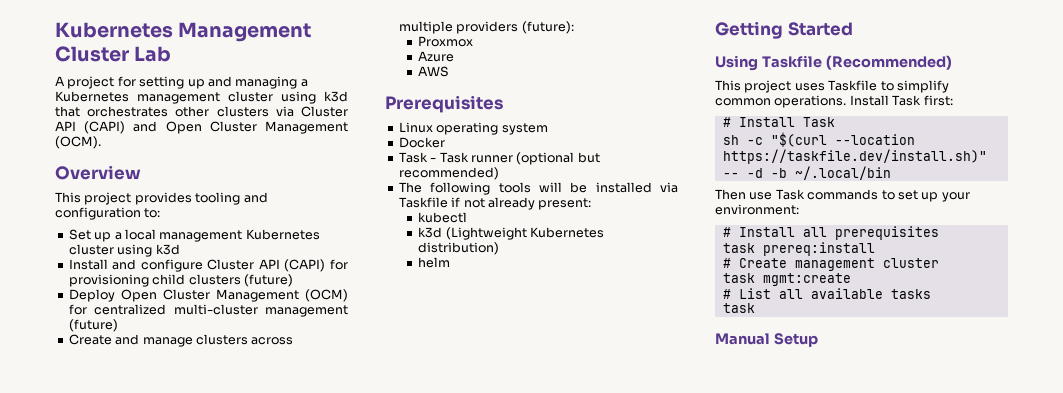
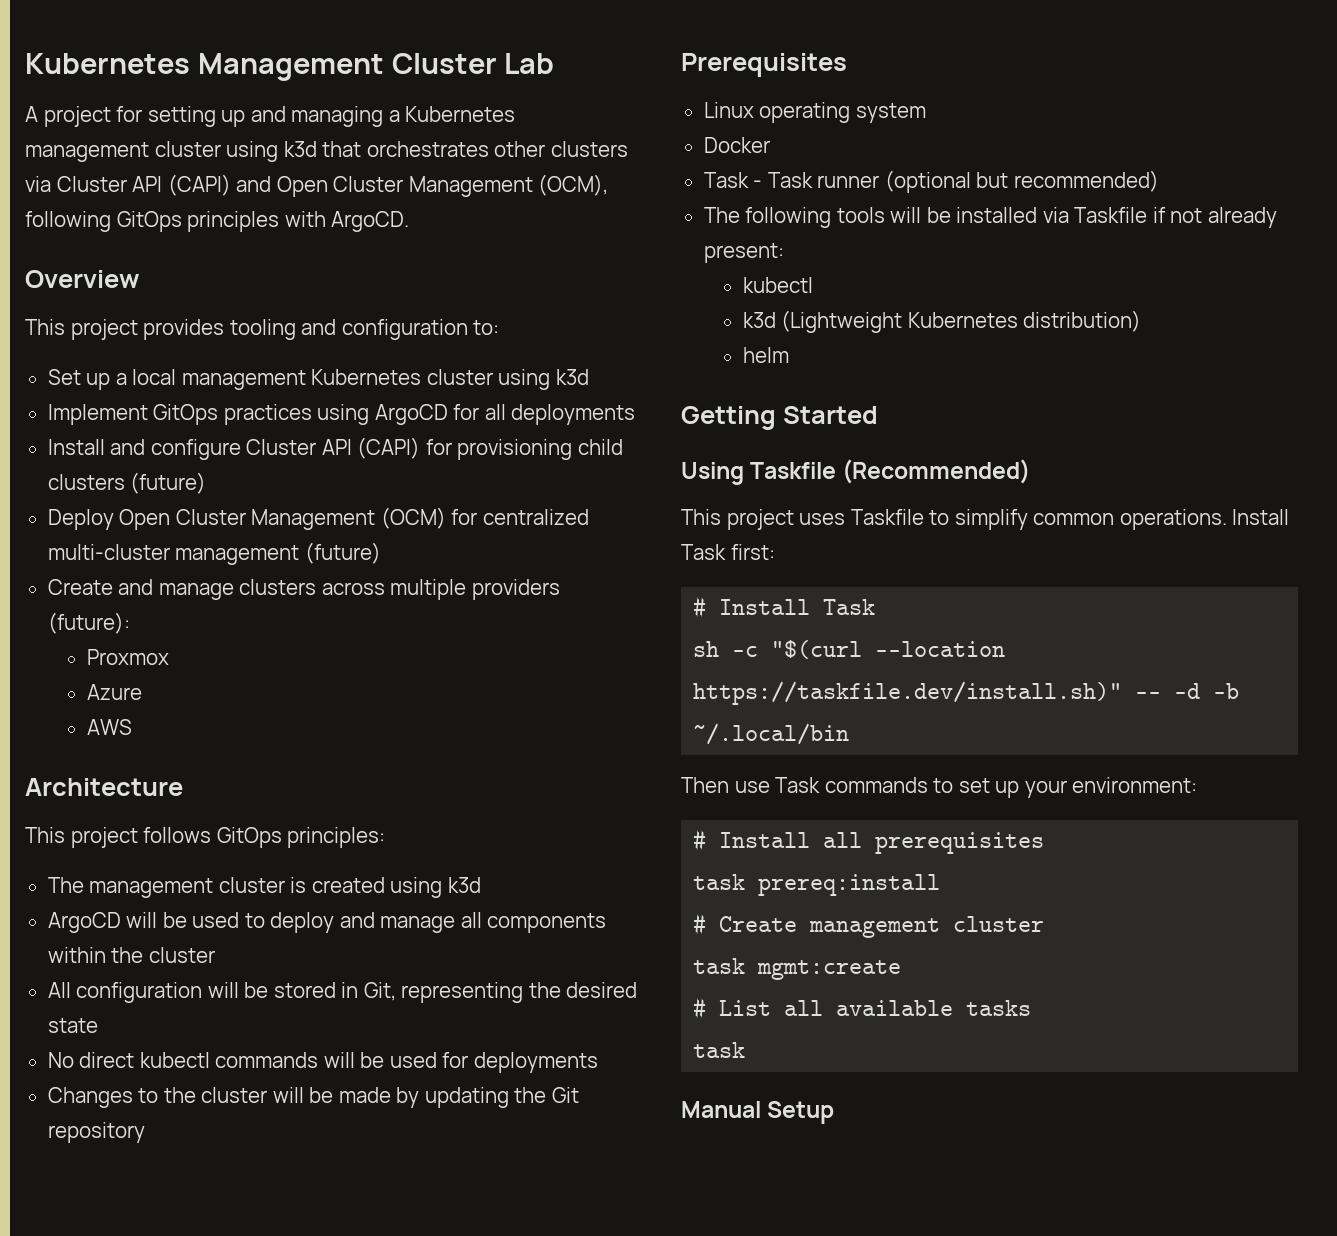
[55,136,101,149] (OCM). -> [538,174,609,196] [25,211,410,232] (OCM), following GitOps principles with ArgoCD.
(180, 249) none -> [47,404,636,425] // Implement GitOps practices using ArgoCD for all deployments
(450, 71) none -> [25,778,183,796] [25,827,386,848] [47,877,481,898] [47,912,607,933] [47,947,215,963] [47,982,638,1003] [47,1018,98,1033] [47,1052,598,1073] [47,1087,579,1108] [47,1122,145,1143] // Architecture // This project follows GitOps principles: // The management cluster is created using k3d // ArgoCD will be used to deploy and manage all components within the cluster // All configuration will be stored in Git, representing the desired state // No direct kubectl commands will be used for deployments // Changes to the cluster will be made by updating the Git repository

